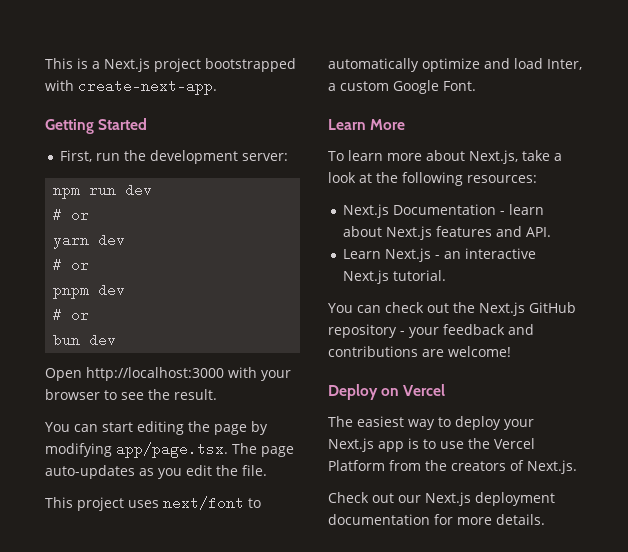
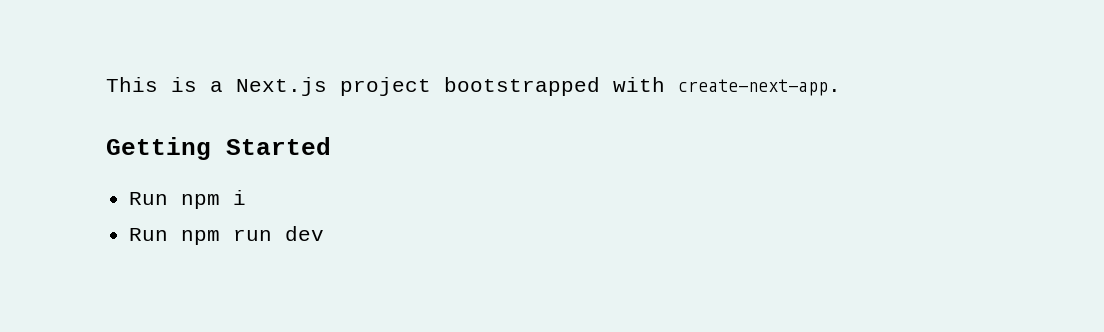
[60,150,289,164] [53,183,153,199] [53,208,90,222] [53,233,126,249] [53,258,90,272] [53,283,126,299] [53,308,90,322] [53,333,117,347] [45,367,291,381] [45,389,217,400] [45,421,268,435] [45,442,294,458] [45,465,267,479] [45,496,261,511] [328,58,582,72] [328,80,476,94] [328,119,406,130] [328,150,562,164] [328,172,537,186] [343,204,545,218] [343,226,552,240] [343,248,537,262] [343,270,447,284] [328,302,576,316] [328,324,534,338] [328,346,511,357] [328,384,446,400] [328,416,534,430] [328,438,535,452] [328,460,577,474] [328,492,555,506] [328,514,545,525] First, run the development server: // npm run dev // # or // yarn dev // # or // pnpm dev // # or // bun dev // Open http://localhost:3000 with your browser to see the result. // You can start editing the page by modifying app/page.tsx. The page auto-updates as you edit the file. // This project uses next/font to automatically optimize and load Inter, a custom Google Font. // Learn More // To learn more about Next.js, take a look at the following resources: // Next.js Documentation - learn about Next.js features and API. // Learn Next.js - an interactive Next.js tutorial. // You can check out the Next.js GitHub repository - your feedback and contributions are welcome! // Deploy on Vercel // The easiest way to deploy your Next.js app is to use the Vercel Platform from the creators of Next.js. // Check out our Next.js deployment documentation for more details. -> [129,190,247,209] [129,226,325,245] Run npm i // Run npm run dev

